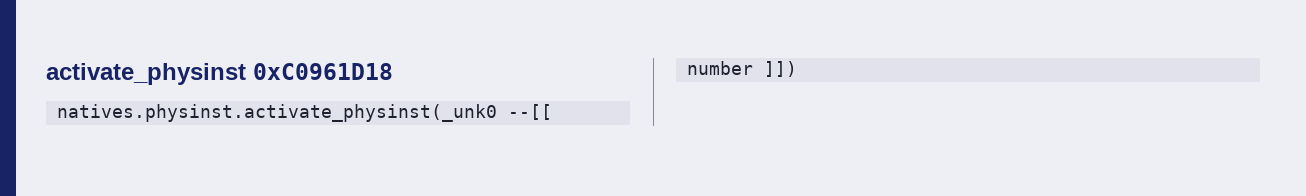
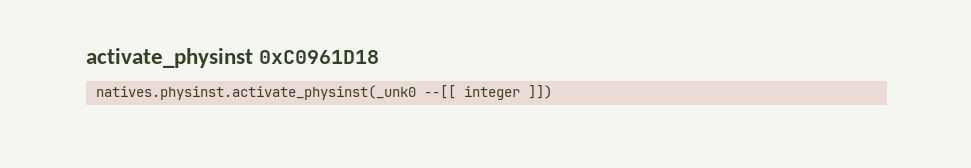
[687,61,754,75] number -> [463,86,520,100] integer

